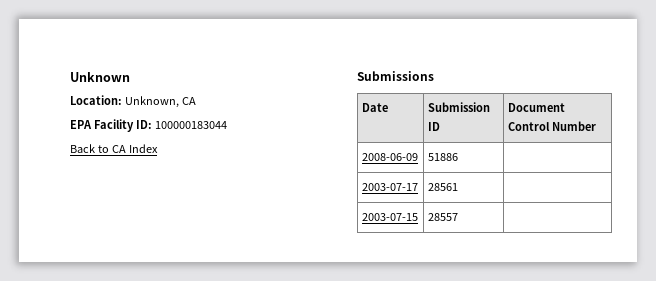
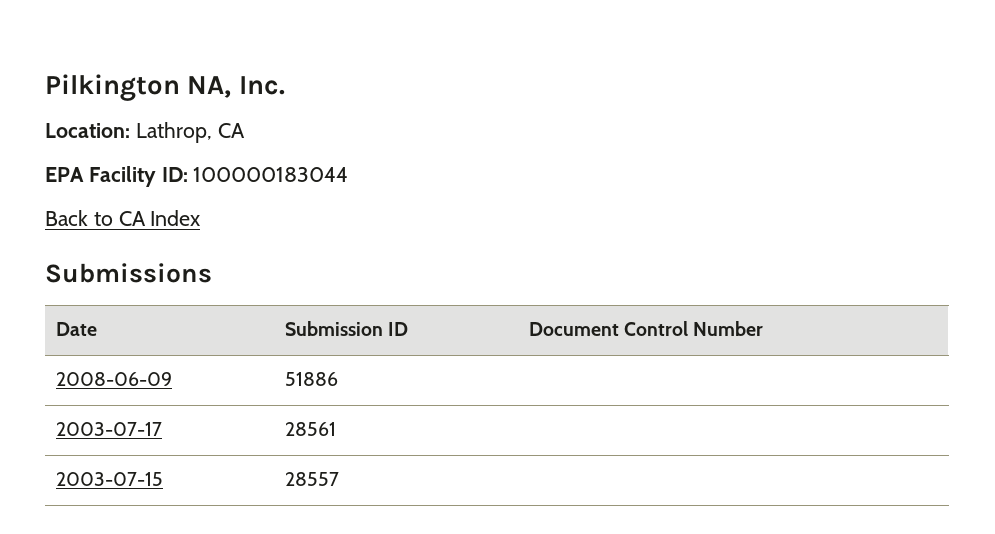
[70,72,130,82] Unknown -> [45,74,285,101] Pilkington NA, Inc.
[124,96,179,108] Unknown, -> [135,122,212,143] Lathrop,

